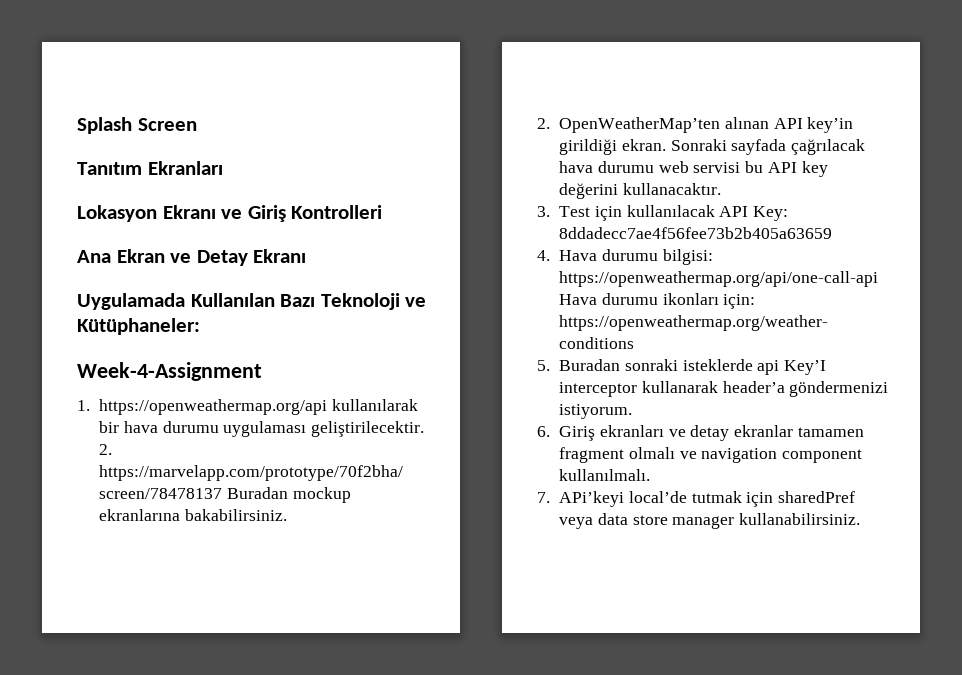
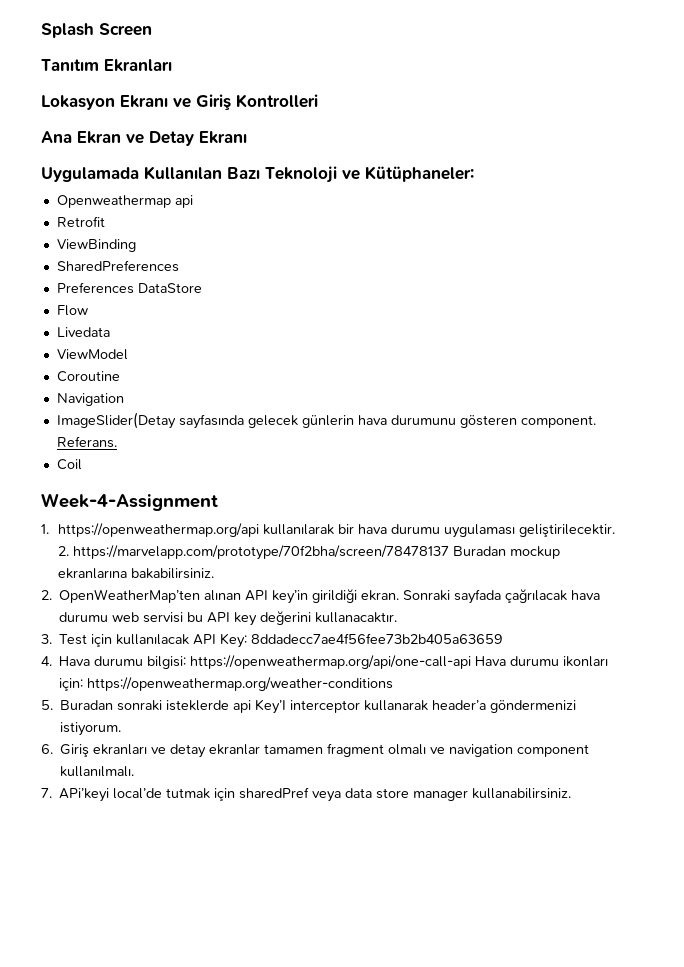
(200, 326) none -> [56,195,193,208] [56,216,105,227] [56,239,136,252] [56,260,179,272] [56,282,202,294] [56,305,88,316] [56,327,110,337] [56,349,128,360] [56,371,120,382] [56,393,124,406] [56,412,596,429] [56,436,117,448] [56,459,82,470] // Openweathermap api // Retrofit // ViewBinding // SharedPreferences // Preferences DataStore // Flow // Livedata // ViewModel // Coroutine // Navigation // ImageSlider(Detay sayfasında gelecek günlerin hava durumunu gösteren component. Referans. // Coil

